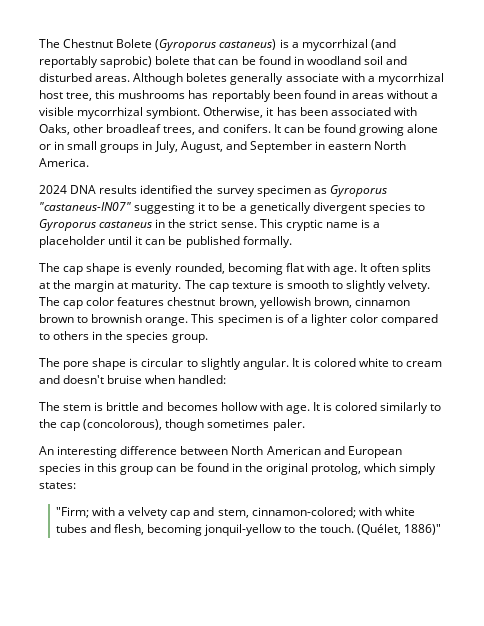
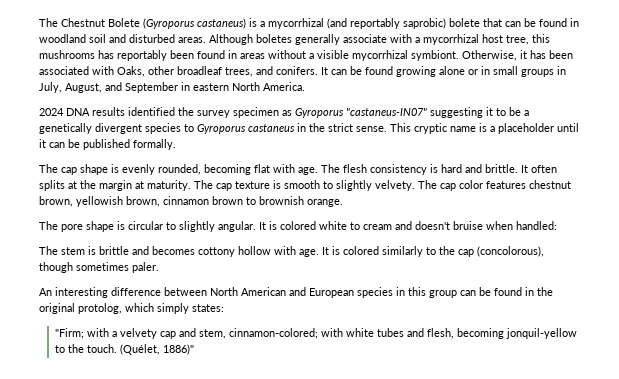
(357, 270) none -> [321,164,518,175] The flesh consistency is hard and brittle.
[191,314,439,326] [39,331,208,343] This specimen is of a lighter color compared to others in the species group. -> (343, 203) none
(218, 406) none -> [198,247,235,257] cottony

